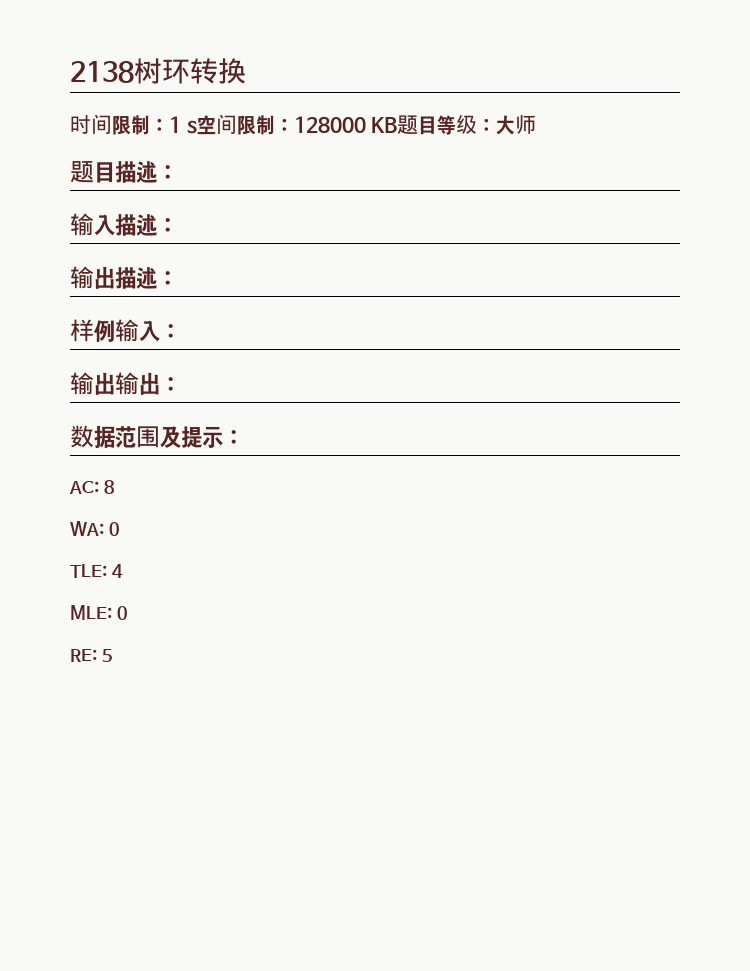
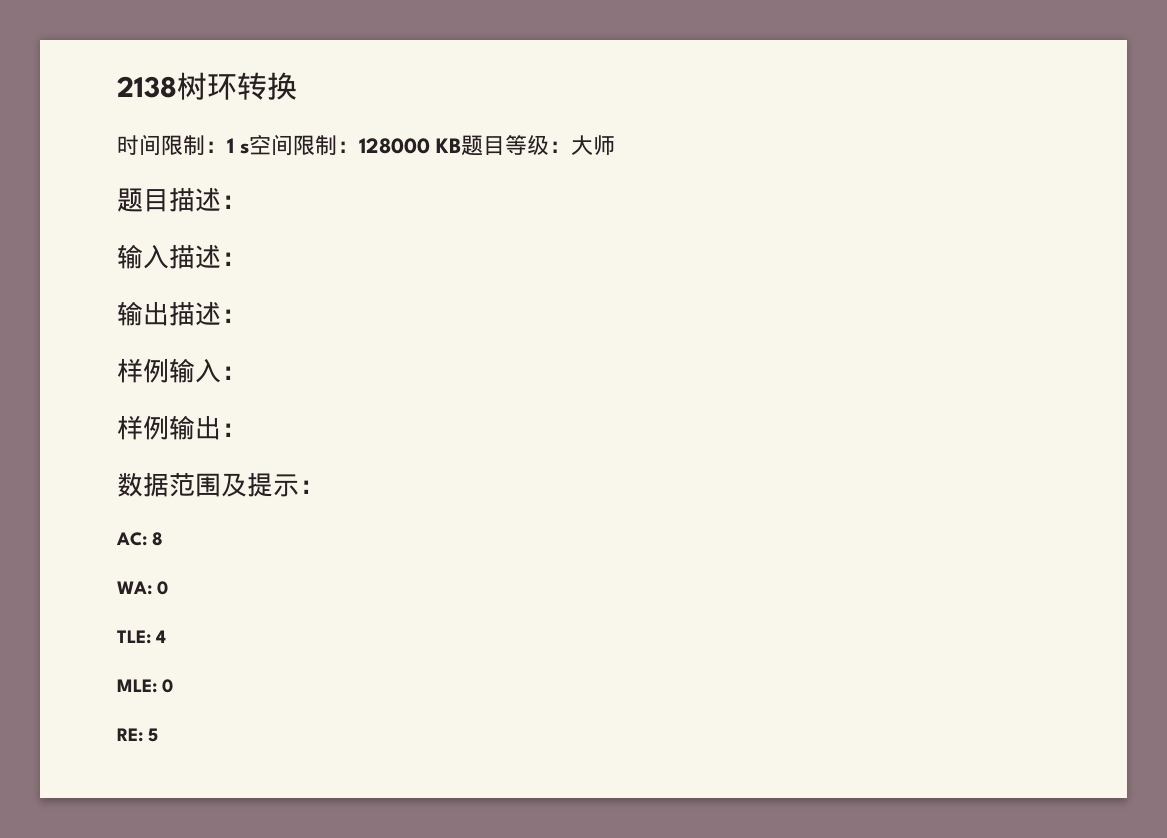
[70,372,115,395] 输出 -> [117,415,169,440] 样例

